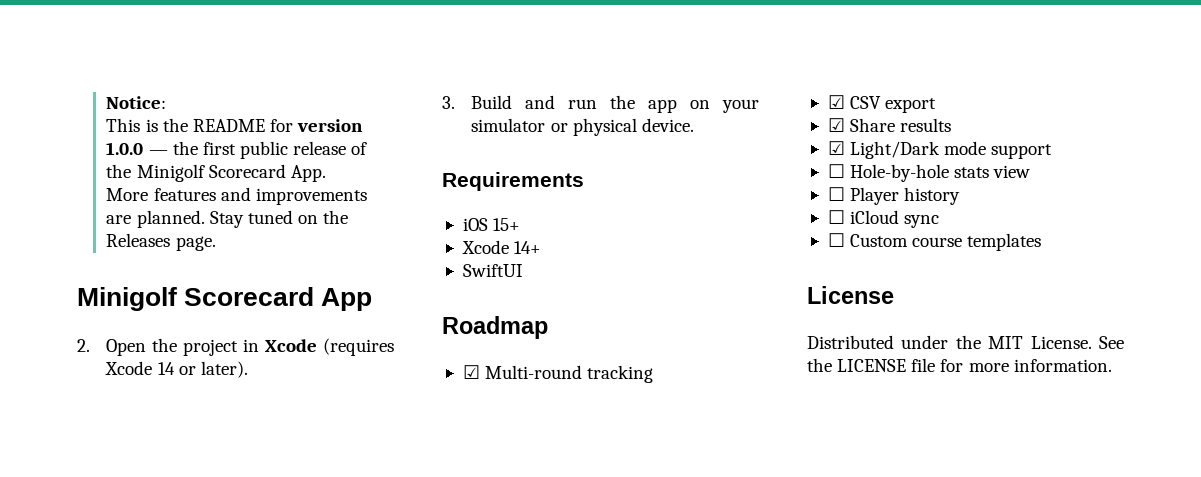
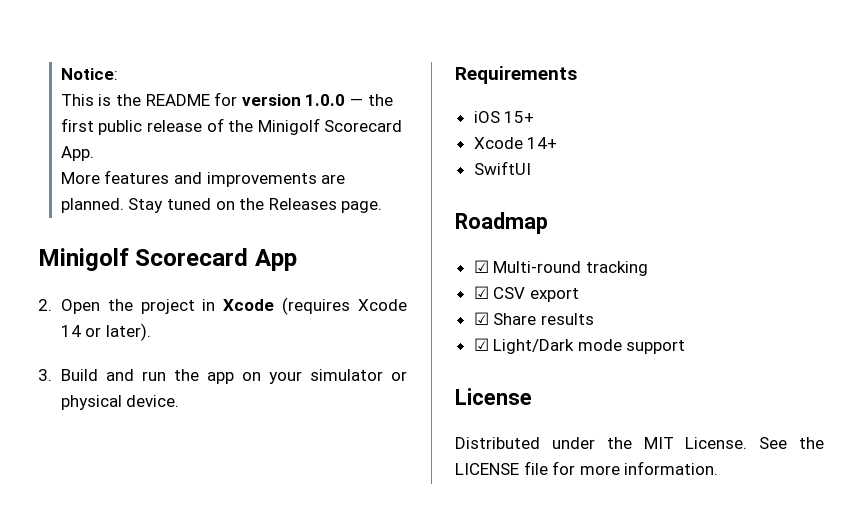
[827,164,1031,182] [827,187,961,205] [827,210,940,228] [827,233,1042,251] // ☐ Hole-by-hole stats view // ☐ Player history // ☐ iCloud sync // ☐ Custom course templates -> (686, 347) none

